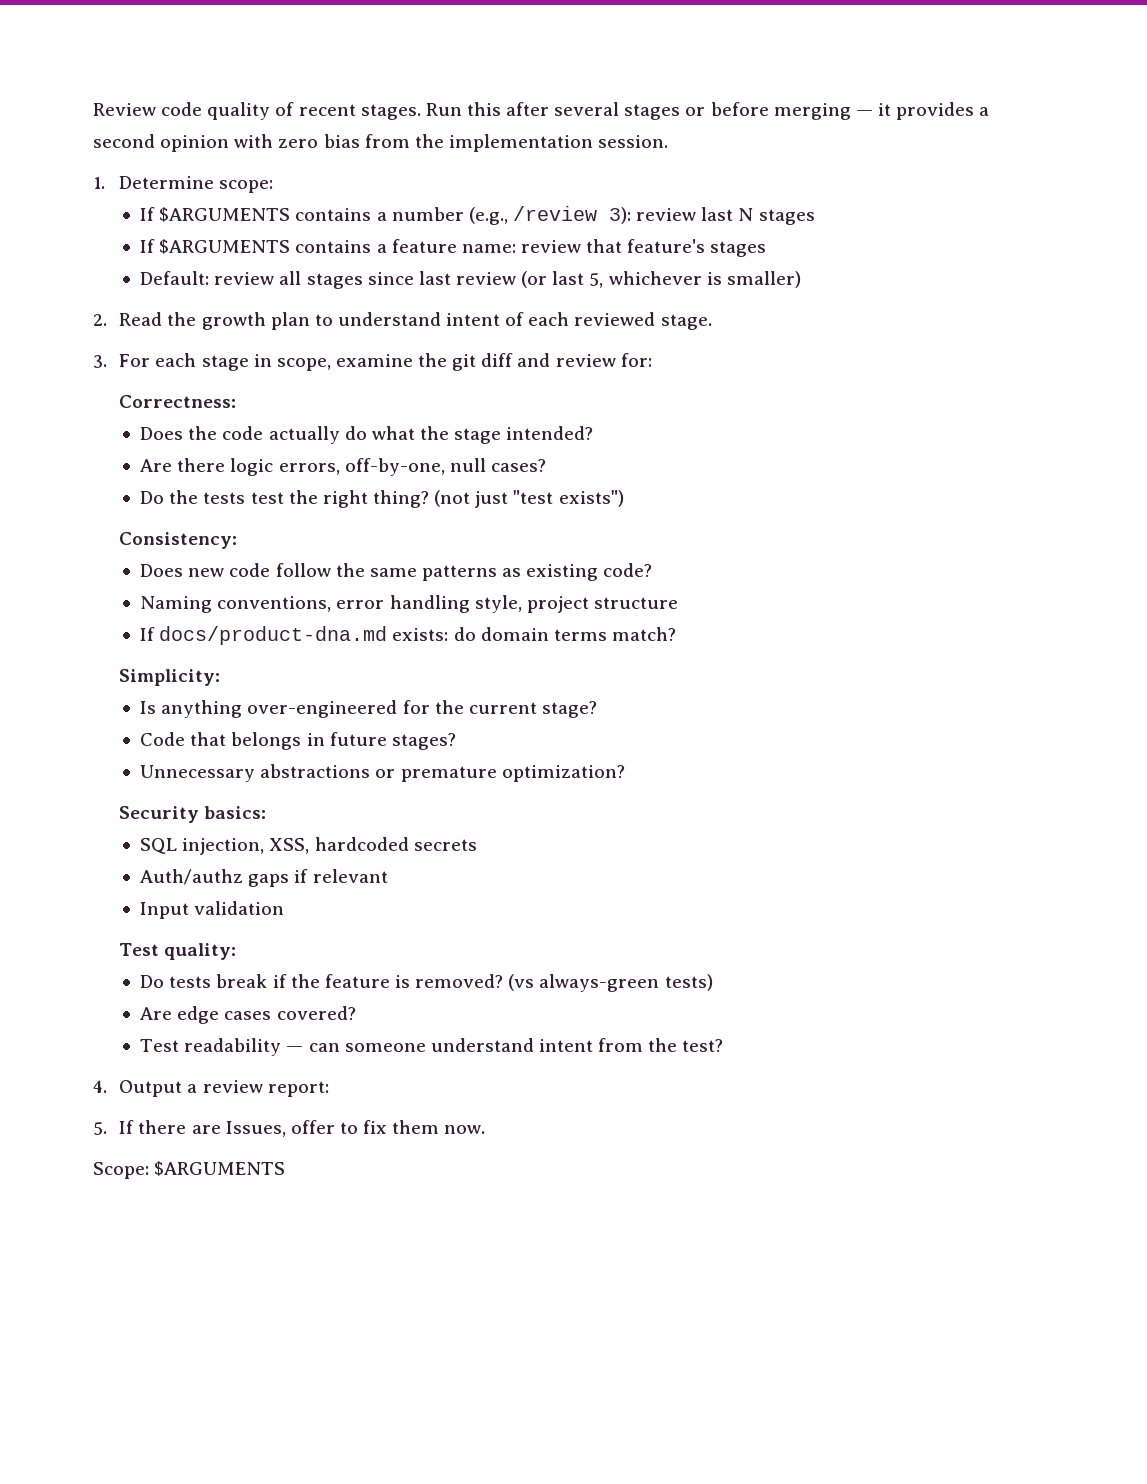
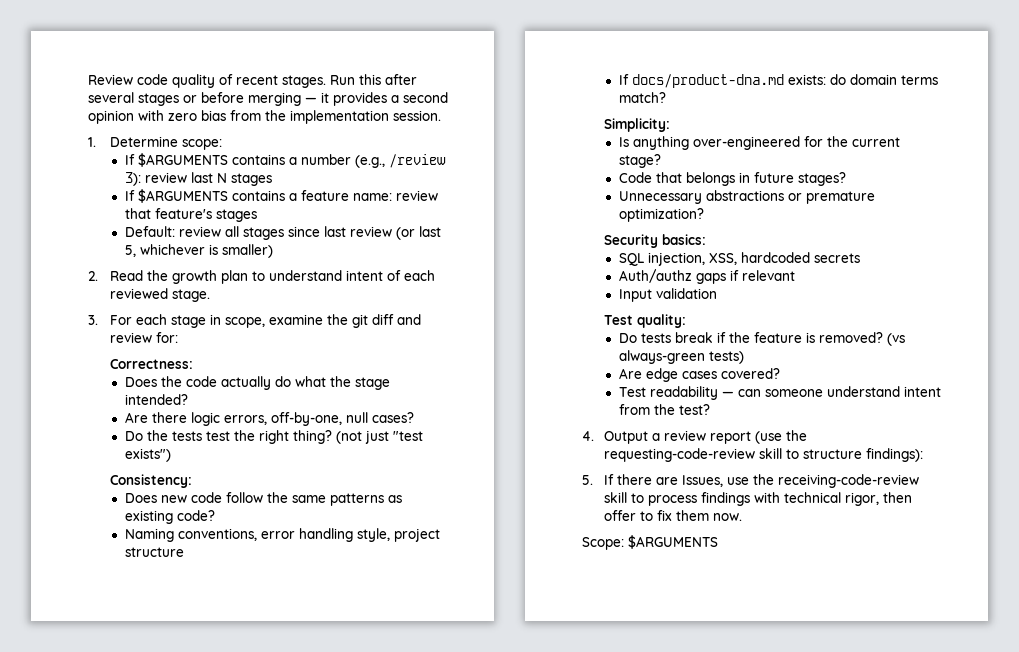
[267,1081,329,1097] report: -> [709,430,807,444] [603,448,923,462] report (use the requesting-code-review skill to structure findings):
(286, 1129) none -> [726,474,919,488] [603,492,912,506] use the receiving-code-review skill to process findings with technical rigor, then

